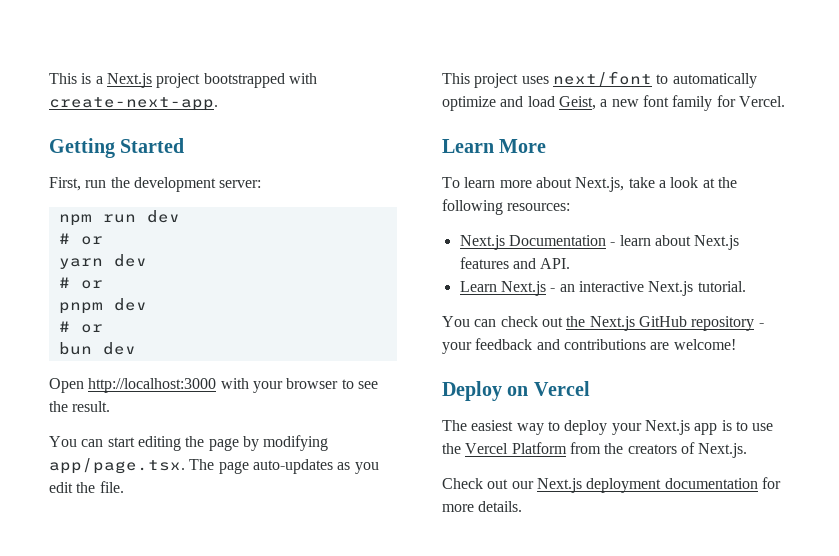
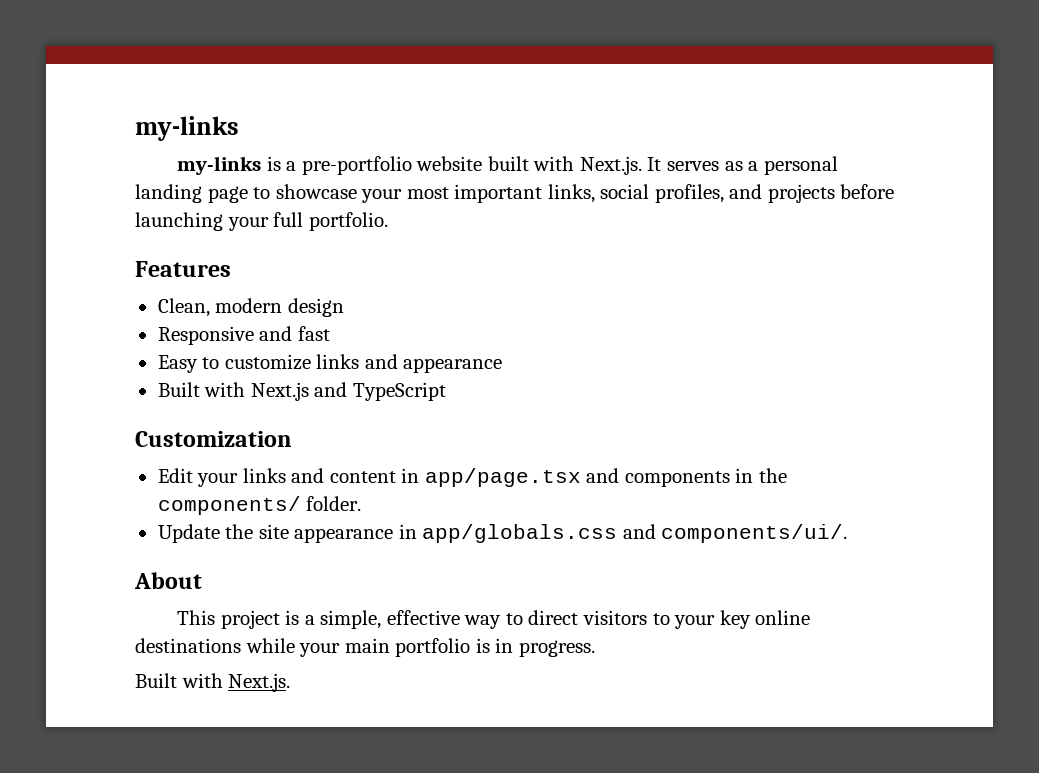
[49,73,317,88] [49,97,218,111] [49,138,185,158] [49,177,262,192] [58,210,180,226] [58,233,103,245] [58,254,147,269] [58,277,103,289] [58,298,147,314] [58,321,103,333] [58,342,136,355] [49,378,378,393] [49,401,111,412] [49,435,329,451] [49,458,379,474] [49,481,124,493] [442,71,757,88] [442,95,785,111] [442,139,547,153] [442,177,737,192] [442,199,571,215] [459,235,740,250] [459,257,571,269] [459,281,746,296] [442,316,764,331] [442,338,736,354] [442,381,590,401] [442,420,774,435] [442,442,748,458] [442,477,781,493] [442,501,523,512] This is a Next.js project bootstrapped with create-next-app. // Getting Started // First, run the development server: // npm run dev // # or // yarn dev // # or // pnpm dev // # or // bun dev // Open http://localhost:3000 with your browser to see the result. // You can start editing the page by modifying app/page.tsx. The page auto-updates as you edit the file. // This project uses next/font to automatically optimize and load Geist, a new font family for Vercel. // Learn More // To learn more about Next.js, take a look at the following resources: // Next.js Documentation - learn about Next.js features and API. // Learn Next.js - an interactive Next.js tutorial. // You can check out the Next.js GitHub repository - your feedback and contributions are welcome! // Deploy on Vercel // The easiest way to deploy your Next.js app is to use the Vercel Platform from the creators of Next.js. // Check out our Next.js deployment documentation for more details. -> [135,116,239,141] [177,156,838,175] [135,184,895,203] [135,212,388,231] [135,261,231,277] [157,298,344,317] [157,326,330,345] [157,354,503,373] [157,382,446,401] [135,431,292,447] [157,468,787,487] [157,496,362,515] [157,524,848,543] [134,572,202,589] [177,610,811,629] [135,638,595,657] [135,673,291,692] my-links // my-links is a pre-portfolio website built with Next.js. It serves as a personal landing page to showcase your most important links, social profiles, and projects before launching your full portfolio. // Features // Clean, modern design // Responsive and fast // Easy to customize links and appearance // Built with Next.js and TypeScript // Customization // Edit your links and content in app/page.tsx and components in the components/ folder. // Update the site appearance in app/globals.css and components/ui/. // About // This project is a simple, effective way to direct visitors to your key online destinations while your main portfolio is in progress. // Built with Next.js.

